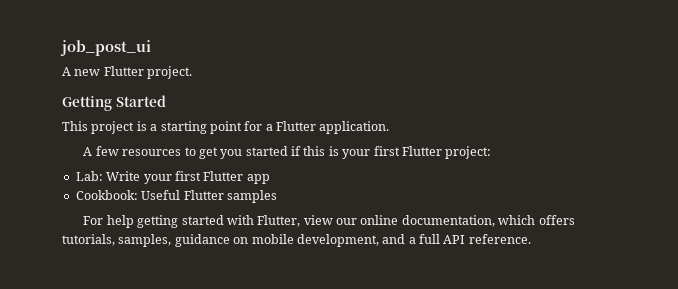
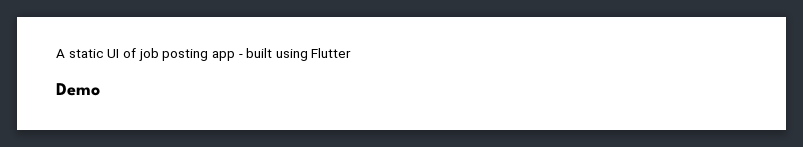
[60,40,151,56] [62,66,193,79] [62,95,166,111] [62,121,390,134] [83,146,492,159] [75,171,270,184] [75,190,277,203] [83,215,575,228] [62,234,531,247] job_post_ui // A new Flutter project. // Getting Started // This project is a starting point for a Flutter application. // A few resources to get you started if this is your first Flutter project: // Lab: Write your first Flutter app // Cookbook: Useful Flutter samples // For help getting started with Flutter, view our online documentation, which offers tutorials, samples, guidance on mobile development, and a full API reference. -> [56,48,352,61] [56,83,100,96] A static UI of job posting app - built using Flutter // Demo

